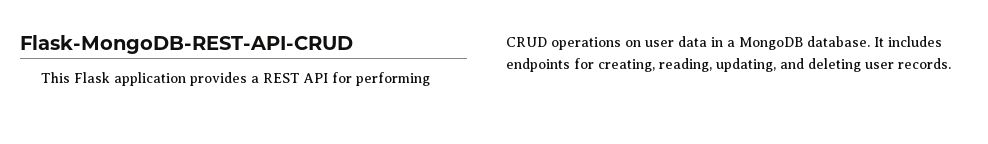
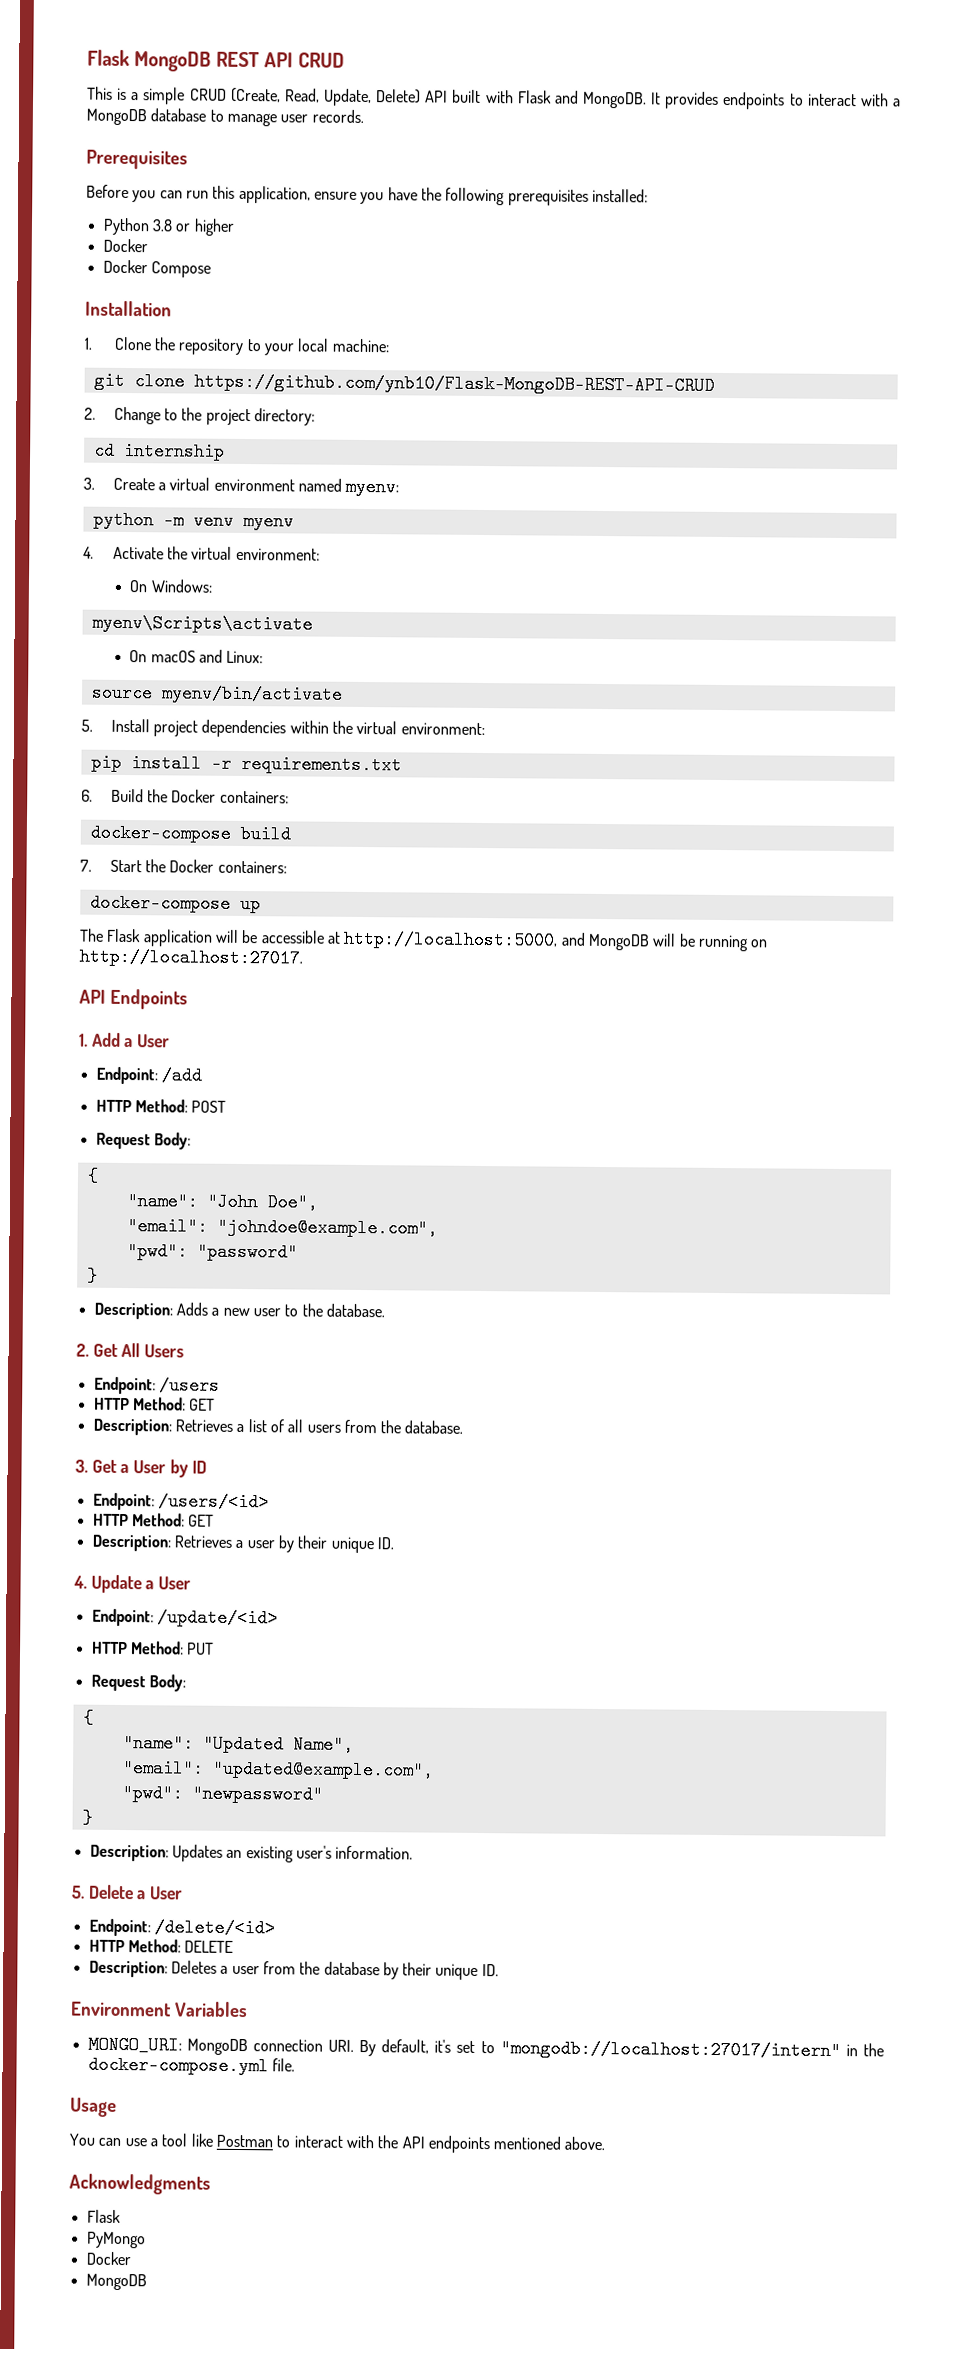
[20,35,353,54] [41,72,431,86] [506,36,942,50] [506,58,951,72] Flask-MongoDB-REST-API-CRUD // This Flask application provides a REST API for performing CRUD operations on user data in a MongoDB database. It includes endpoints for creating, reading, updating, and deleting user records. -> [87,49,345,72] [87,86,901,110] [86,108,364,127] [86,149,188,170] [86,184,648,206] [102,217,235,236] [102,238,148,253] [102,259,211,278] [85,300,172,317] [84,336,390,356] [93,371,715,395] [84,406,316,426] [93,441,225,461] [83,477,400,497] [92,510,294,531] [83,546,320,561] [129,579,213,593] [91,613,313,634] [129,649,264,664] [90,683,343,704] [81,718,485,738] [90,753,402,775] [81,788,289,804] [89,823,291,844] [80,859,287,874] [89,893,261,914] [79,928,769,952] [79,947,303,968] [79,988,188,1010] [79,1032,171,1048] [95,1066,202,1085] [95,1099,227,1113] [95,1132,191,1150] [86,1166,99,1185] [126,1192,318,1212] [126,1217,438,1238] [126,1242,298,1262] [86,1266,98,1285] [93,1302,385,1320] [76,1342,185,1358] [93,1376,220,1395] [93,1397,216,1411] [92,1418,464,1436] [75,1459,207,1478] [92,1492,269,1512] [92,1513,215,1527] [91,1534,394,1554] [73,1574,192,1594] [91,1608,278,1628] [91,1641,215,1655] [90,1674,186,1692] [82,1708,94,1727] [122,1734,354,1754] [121,1759,434,1780] [121,1784,323,1804] [81,1808,93,1827] [89,1844,414,1863] [71,1884,184,1900] [88,1918,275,1938] [88,1939,234,1953] [88,1960,499,1981] [70,2001,248,2018] [87,2035,884,2061] [87,2055,295,2076] [70,2097,117,2117] [69,2133,606,2154] [69,2173,211,2195] [86,2209,121,2224] [86,2231,146,2249] [85,2251,131,2266] [85,2273,147,2291] Flask MongoDB REST API CRUD // This is a simple CRUD (Create, Read, Update, Delete) API built with Flask and MongoDB. It provides endpoints to interact with a MongoDB database to manage user records. // Prerequisites // Before you can run this application, ensure you have the following prerequisites installed: // Python 3.8 or higher // Docker // Docker Compose // Installation // 1. Clone the repository to your local machine: // git clone https://github.com/ynb10/Flask-MongoDB-REST-API-CRUD // 2. Change to the project directory: // cd internship // 3. Create a virtual environment named myenv: // python -m venv myenv // 4. Activate the virtual environment: // On Windows: // myenv\Scripts\activate // On macOS and Linux: // source myenv/bin/activate // 5. Install project dependencies within the virtual environment: // pip install -r requirements.txt // 6. Build the Docker containers: // docker-compose build // 7. Start the Docker containers: // docker-compose up // The Flask application will be accessible at http://localhost:5000, and MongoDB will be running on http://localhost:27017. // API Endpoints // 1. Add a User // Endpoint: /add // HTTP Method: POST // Request Body: // { // "name": "John Doe", // "email": "johndoe@example.com", // "pwd": "password" // } // Description: Adds a new user to the database. // 2. Get All Users // Endpoint: /users // HTTP Method: GET // Description: Retrieves a list of all users from the database. // 3. Get a User by ID // Endpoint: /users/<id> // HTTP Method: GET // Description: Retrieves a user by their unique ID. // 4. Update a User // Endpoint: /update/<id> // HTTP Method: PUT // Request Body: // { // "name": "Updated Name", // "email": "updated@example.com", // "pwd": "newpassword" // } // Description: Updates an existing user's information. // 5. Delete a User // Endpoint: /delete/<id> // HTTP Method: DELETE // Description: Deletes a user from the database by their unique ID. // Environment Variables // MONGO_URI: MongoDB connection URI. By default, it's set to "mongodb://localhost:27017/intern" in the docker-compose.yml file. // Usage // You can use a tool like Postman to interact with the API endpoints mentioned above. // Acknowledgments // Flask // PyMongo // Docker // MongoDB

